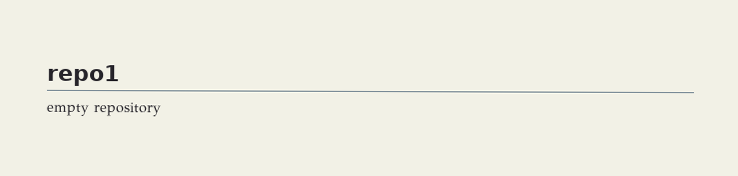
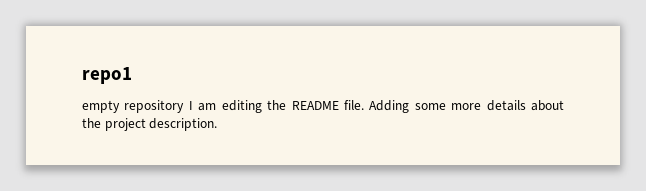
(161, 109) none -> [188,100,565,113] [82,118,218,131] I am editing the README file. Adding some more details about the project description.

